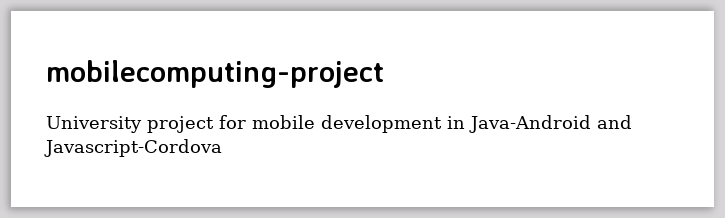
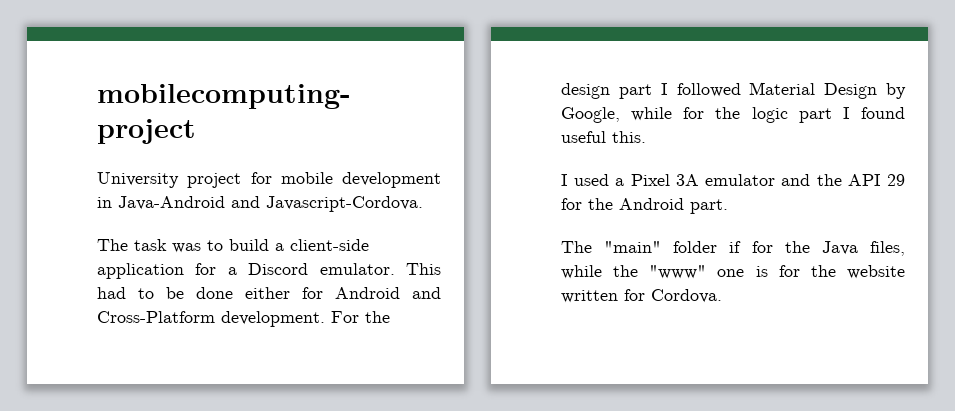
[44,139,222,157] Javascript-Cordova -> [266,196,423,212] [97,239,369,253] [97,263,441,279] [97,287,441,299] [97,311,390,327] [561,82,906,99] [561,107,905,123] [561,131,646,143] [561,174,905,186] [561,198,728,214] [561,241,905,256] [561,265,905,279] [561,289,722,303] Javascript-Cordova. // The task was to build a client-side application for a Discord emulator. This had to be done either for Android and Cross-Platform development. For the design part I followed Material Design by Google, while for the logic part I found useful this. // I used a Pixel 3A emulator and the API 29 for the Android part. // The "main" folder if for the Java files, while the "www" one is for the website written for Cordova.

